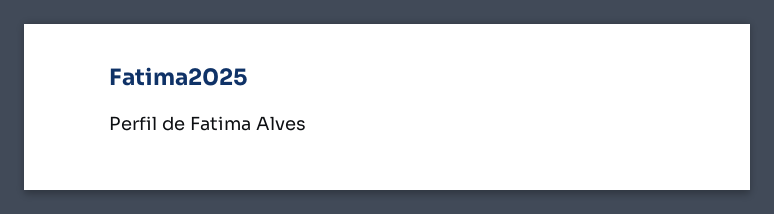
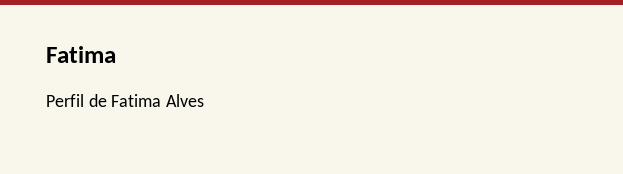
[109,67,247,86] Fatima2025 -> [46,46,116,63] Fatima

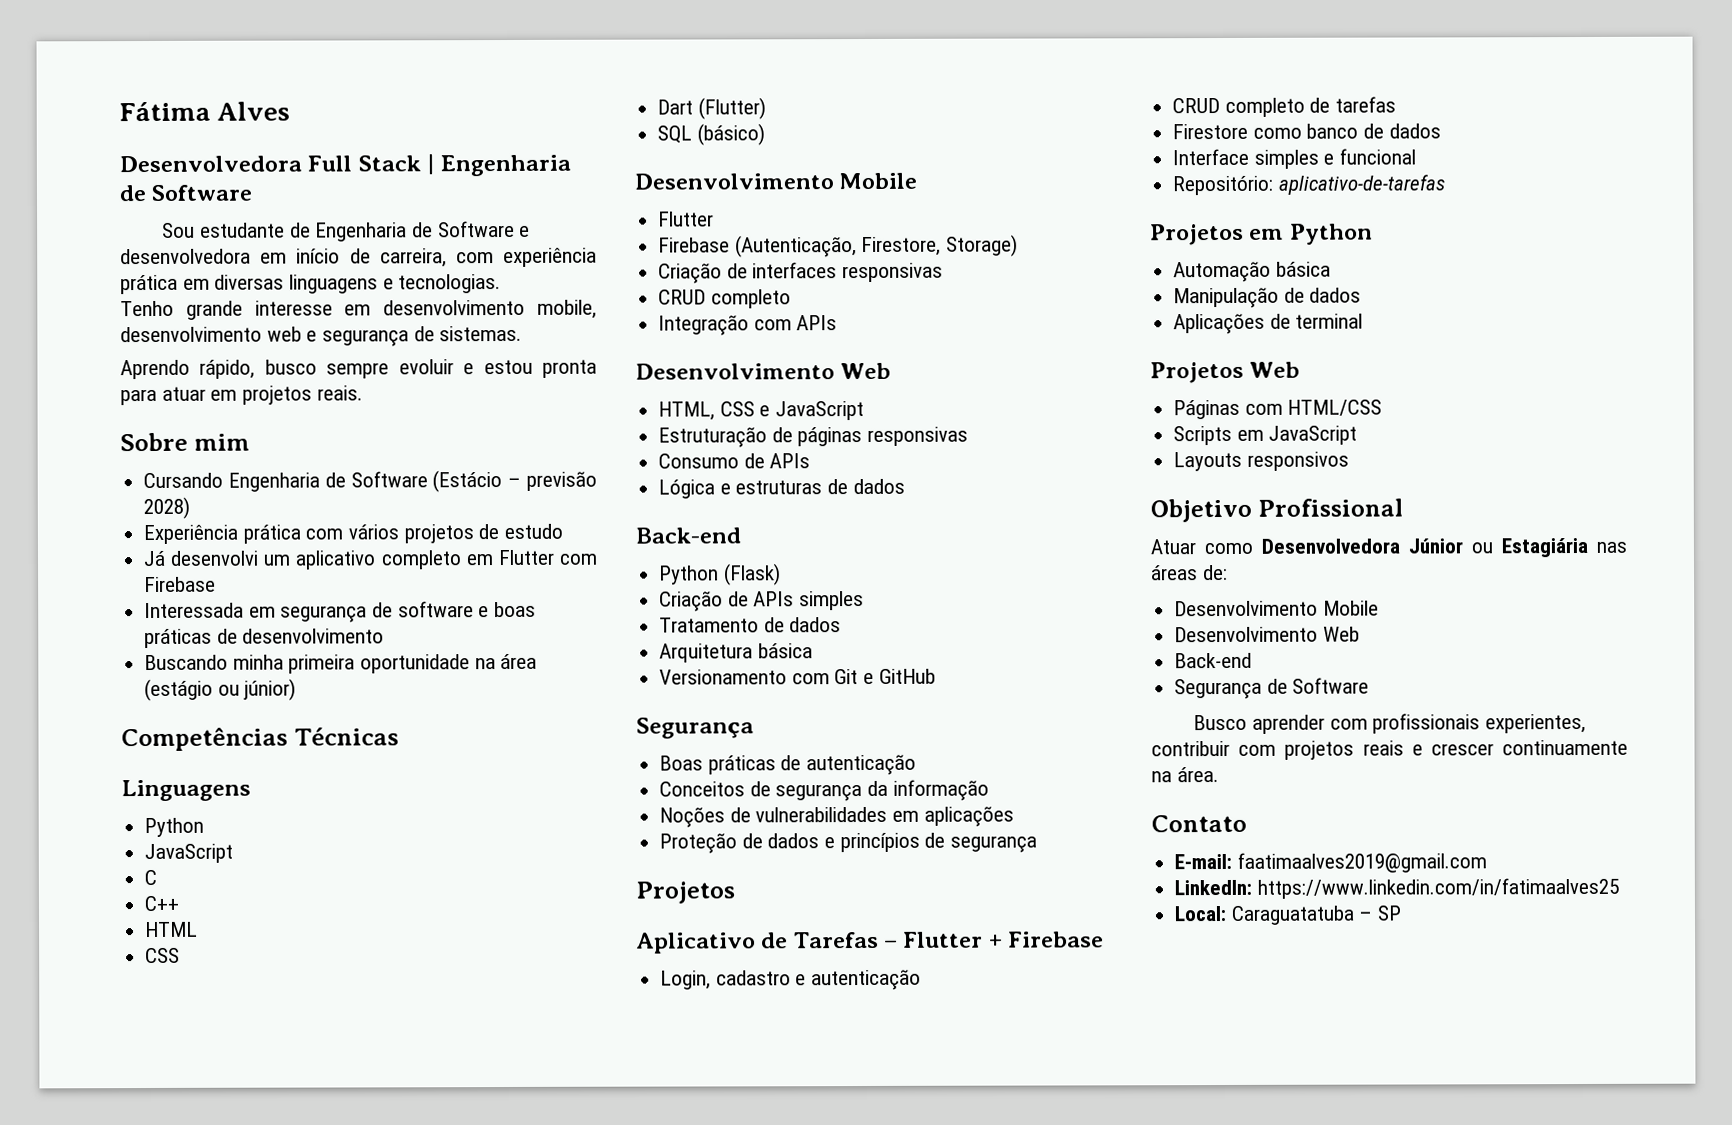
[46,46,116,63] [46,94,205,107] Fatima // Perfil de Fatima Alves -> [119,101,291,122] [119,154,572,177] [119,184,253,202] [162,220,531,242] [120,247,597,268] [120,274,502,295] [120,299,597,320] [120,325,523,347] [120,359,597,380] [120,385,363,406] [120,432,250,452] [143,470,597,493] [143,496,191,520] [143,523,564,545] [143,549,598,570] [144,576,217,593] [144,601,537,623] [144,628,385,649] [144,653,538,674] [144,678,297,702] [121,727,399,752] [121,779,251,802] [144,817,205,838] [144,843,234,864] [144,869,158,886] [144,895,180,912] [145,921,199,938] [145,947,181,964] [657,97,766,120] [657,123,765,146] [634,172,918,190] [658,211,715,227] [658,234,1019,258] [658,262,944,284] [658,289,791,309] [658,315,838,336] [635,362,892,380] [658,401,865,421] [658,426,969,448] [658,453,811,469] [658,478,905,499] [635,527,741,544] [659,563,781,586] [659,591,865,612] [659,617,842,633] [659,643,813,663] [659,668,936,685] [636,717,754,739] [659,754,917,776] [659,779,989,802] [659,806,1014,828] [659,832,1038,854] [636,881,735,904] [636,931,1105,954] [660,969,922,991] [1172,96,1397,117] [1172,123,1441,140] [1172,148,1417,169] [1172,174,1445,196] [1150,223,1373,246] [1173,261,1331,283] [1173,287,1362,309] [1173,313,1364,335] [1150,361,1301,384] [1173,399,1383,420] [1173,425,1358,446] [1173,451,1349,472] [1150,498,1403,523] [1150,537,1627,558] [1151,564,1228,581] [1174,600,1379,617] [1174,626,1360,643] [1174,652,1253,669] [1174,677,1370,700] [1193,713,1587,734] [1151,739,1628,760] [1151,767,1219,783] [1151,814,1247,833] [1174,852,1487,873] [1174,877,1619,899] [1174,905,1403,925] Fátima Alves // Desenvolvedora Full Stack | Engenharia de Software // Sou estudante de Engenharia de Software e desenvolvedora em início de carreira, com experiência prática em diversas linguagens e tecnologias. // Tenho grande interesse em desenvolvimento mobile, desenvolvimento web e segurança de sistemas. // Aprendo rápido, busco sempre evoluir e estou pronta para atuar em projetos reais. // Sobre mim // Cursando Engenharia de Software (Estácio – previsão 2028) // Experiência prática com vários projetos de estudo // Já desenvolvi um aplicativo completo em Flutter com Firebase // Interessada em segurança de software e boas práticas de desenvolvimento // Buscando minha primeira oportunidade na área (estágio ou júnior) // Competências Técnicas // Linguagens // Python // JavaScript // C // C++ // HTML // CSS // Dart (Flutter) // SQL (básico) // Desenvolvimento Mobile // Flutter // Firebase (Autenticação, Firestore, Storage) // Criação de interfaces responsivas // CRUD completo // Integração com APIs // Desenvolvimento Web // HTML, CSS e JavaScript // Estruturação de páginas responsivas // Consumo de APIs // Lógica e estruturas de dados // Back-end // Python (Flask) // Criação de APIs simples // Tratamento de dados // Arquitetura básica // Versionamento com Git e GitHub // Segurança // Boas práticas de autenticação // Conceitos de segurança da informação // Noções de vulnerabilidades em aplicações // Proteção de dados e princípios de segurança // Projetos // Aplicativo de Tarefas – Flutter + Firebase // Login, cadastro e autenticação // CRUD completo de tarefas // Firestore como banco de dados // Interface simples e funcional // Repositório: aplicativo-de-tarefas // Projetos em Python // Automação básica // Manipulação de dados // Aplicações de terminal // Projetos Web // Páginas com HTML/CSS // Scripts em JavaScript // Layouts responsivos // Objetivo Profissional // Atuar como Desenvolvedora Júnior ou Estagiária nas áreas de: // Desenvolvimento Mobile // Desenvolvimento Web // Back-end // Segurança de Software // Busco aprender com profissionais experientes, contribuir com projetos reais e crescer continuamente na área. // Contato // E-mail: faatimaalves2019@gmail.com // LinkedIn: https://www.linkedin.com/in/fatimaalves25 // Local: Caraguatatuba – SP

